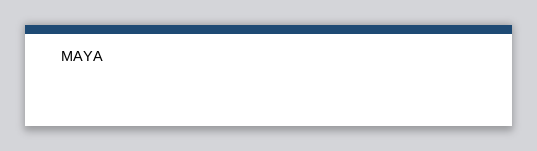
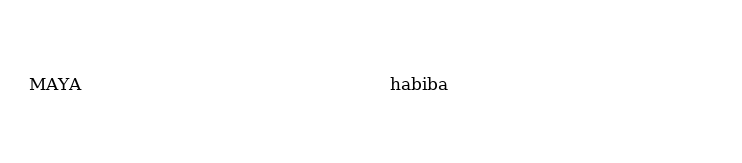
(103, 56) none -> [390,77,448,90] // habiba

